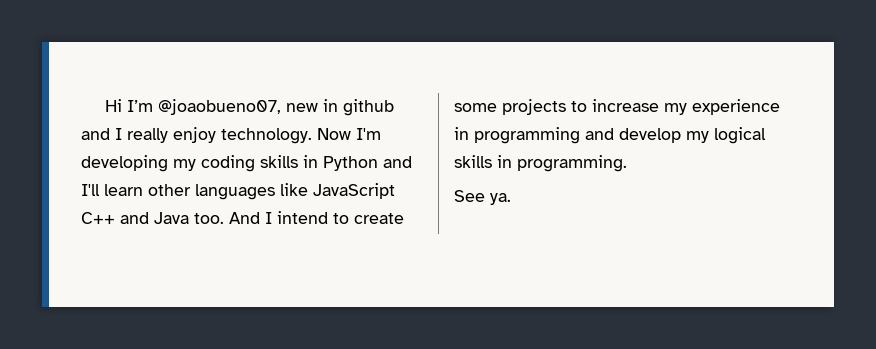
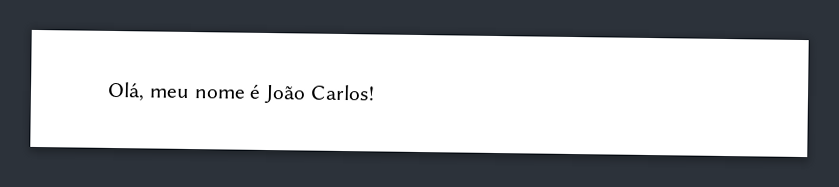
[105,99,395,116] [81,127,381,144] [81,155,412,172] [81,183,395,200] [81,211,404,224] [454,99,780,115] [454,127,766,144] [454,155,627,172] [454,190,511,205] Hi I’m @joaobueno07, new in github and I really enjoy technology. Now I'm developing my coding skills in Python and I'll learn other languages like JavaScript C++ and Java too. And I intend to create some projects to increase my experience in programming and develop my logical skills in programming. // See ya. -> [107,81,376,104] Olá, meu nome é João Carlos!

